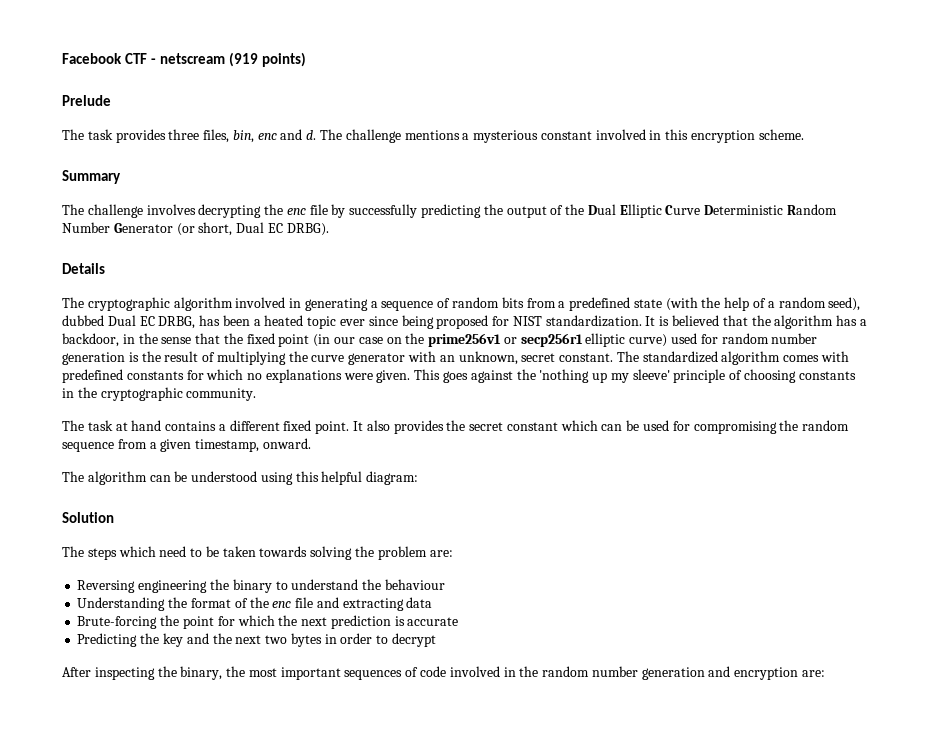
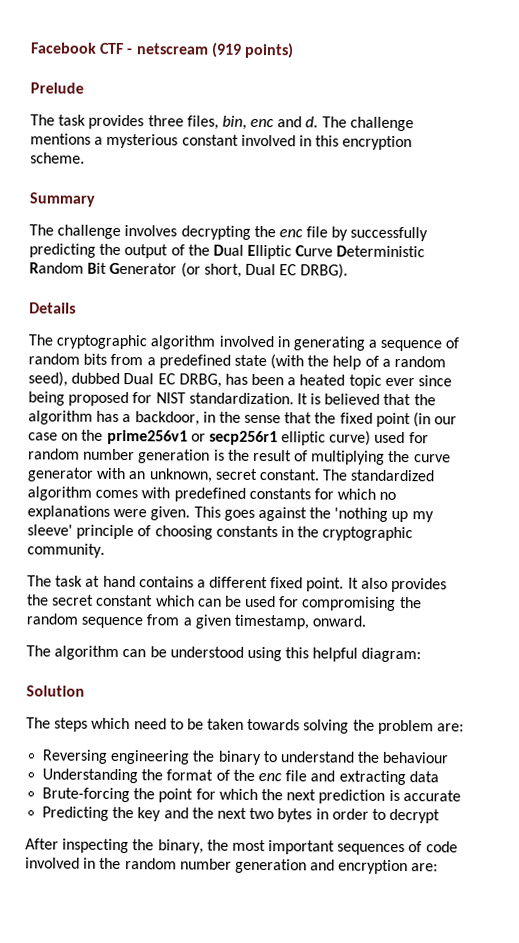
[62,222,110,233] Number -> [87,262,108,274] Bit

